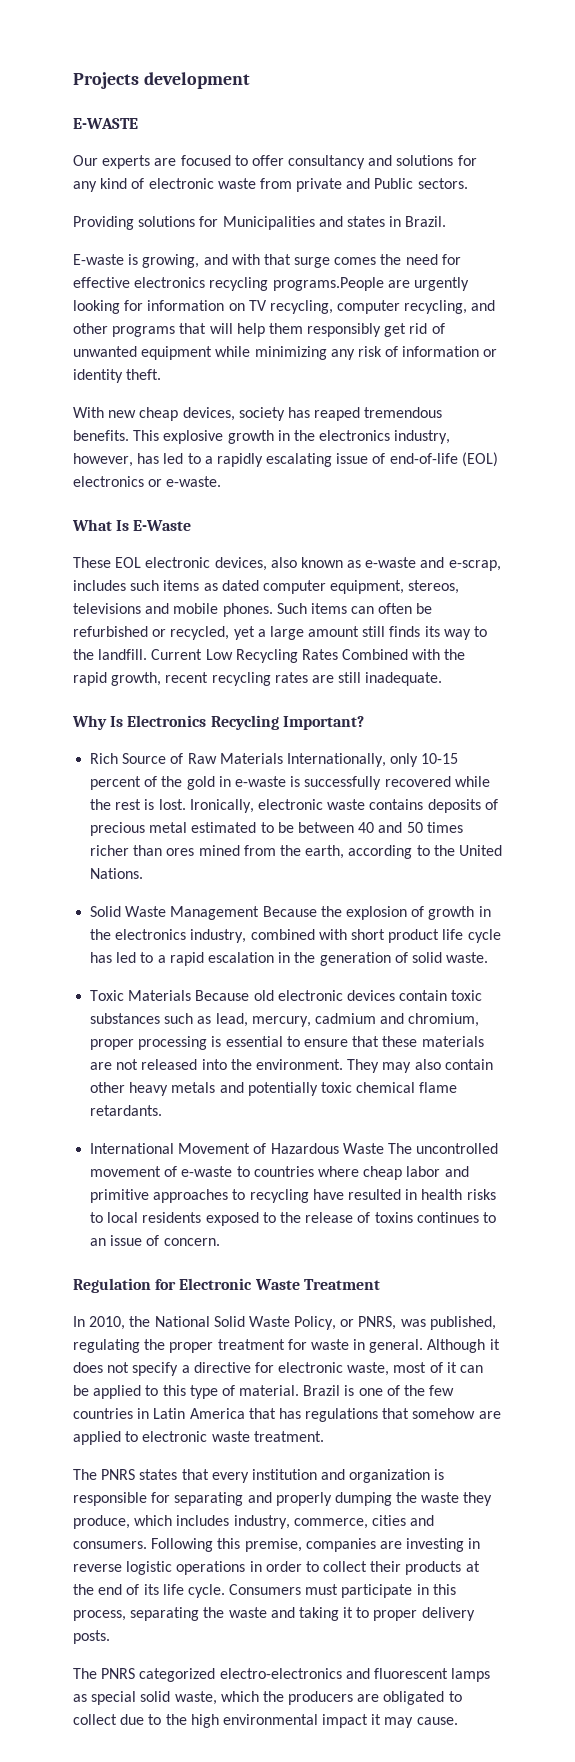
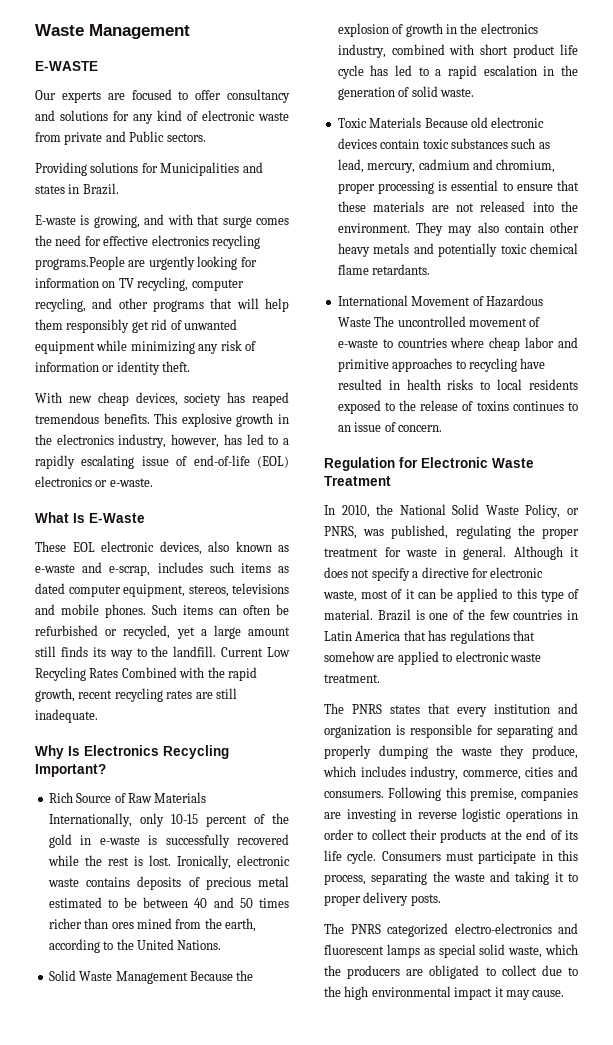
[73,72,250,89] Projects development -> [35,24,190,39] Waste Management

